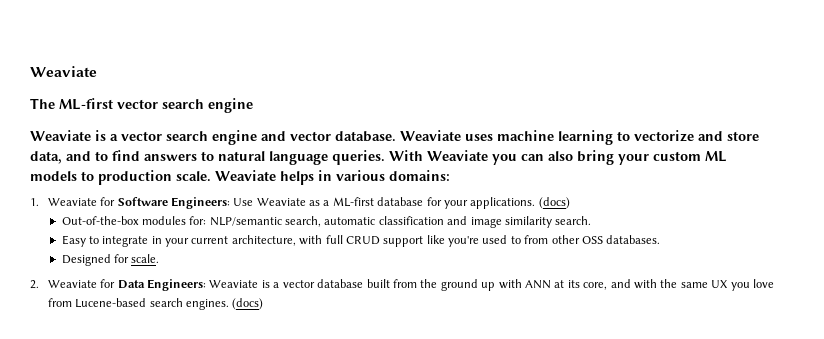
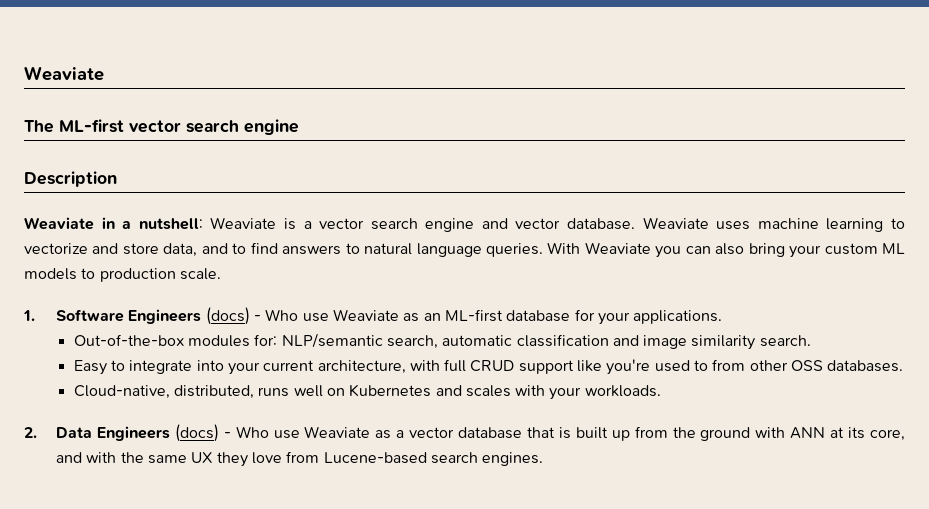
(253, 105) none -> [24,171,117,187] [24,217,203,230] Description // Weaviate in a nutshell:
[215,170,450,185] [30,197,330,209] Weaviate helps in various domains: // 1. Weaviate for Software Engineers: Use Weaviate as a -> [23,307,441,325] // 1. Software Engineers (docs) - Who use Weaviate as an
[538,197,570,209] (docs) -> (723, 317) none
[151,236,162,244] in -> [196,360,224,371] into
[61,254,160,266] [30,279,390,291] Designed for scale. // 2. Weaviate for Data Engineers: Weaviate is a vector database built -> [73,384,661,400] [24,424,630,442] Cloud-native, distributed, runs well on Kubernetes and scales with your workloads. // 2. Data Engineers (docs) - Who use Weaviate as a vector database that is built up
[481,282,496,291] up -> (751, 434) none
[730,282,750,291] you -> [216,452,248,467] they
[232,298,264,310] (docs) -> (544, 459) none

